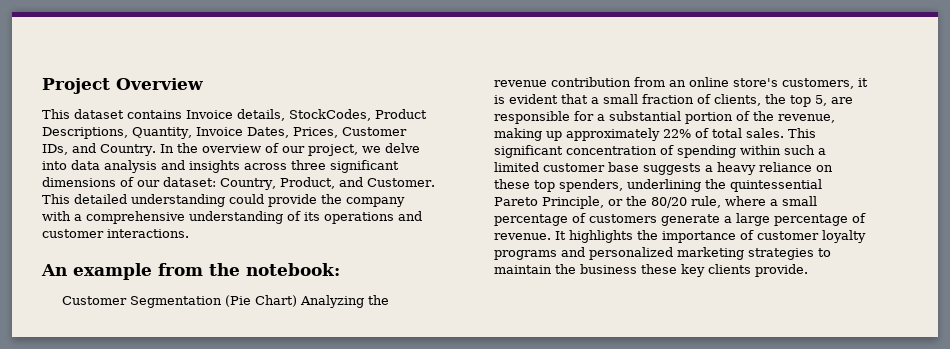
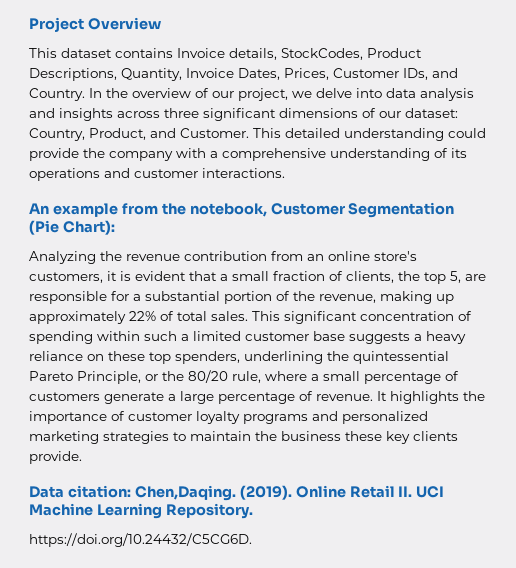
[246,263,340,276] notebook: // -> [189,203,267,217] notebook,
[254,295,297,307] Chart) -> [62,220,115,235] Chart): //
(808, 270) none -> [29,485,445,501] [29,503,253,519] [29,533,252,547] // Data citation: Chen,Daqing. (2019). Online Retail II. UCI Machine Learning Repository. // https://doi.org/10.24432/C5CG6D.

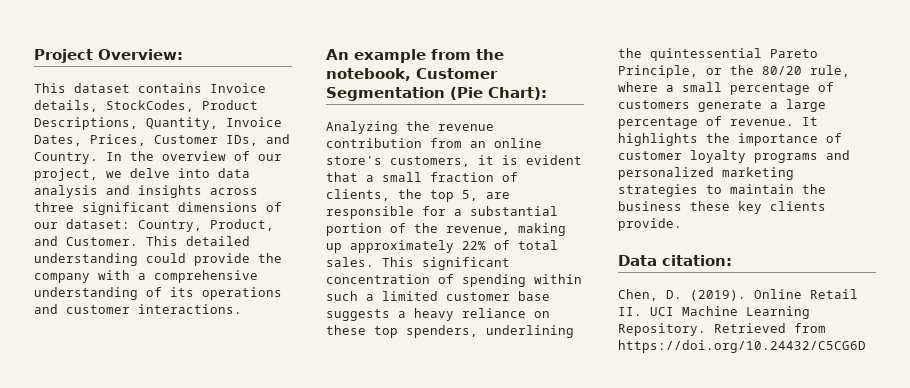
[87,17,161,30] Overview -> [98,49,183,60] Overview:
[134,485,236,501] Chen,Daqing. -> [618,289,682,301] // Chen, D.
[29,533,252,547] // https://doi.org/10.24432/C5CG6D. -> [714,323,826,333] [618,340,866,353] Retrieved from https://doi.org/10.24432/C5CG6D

